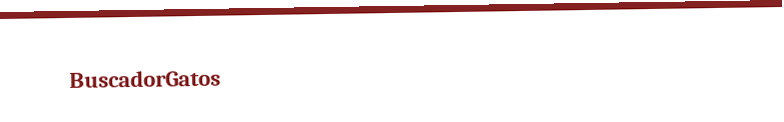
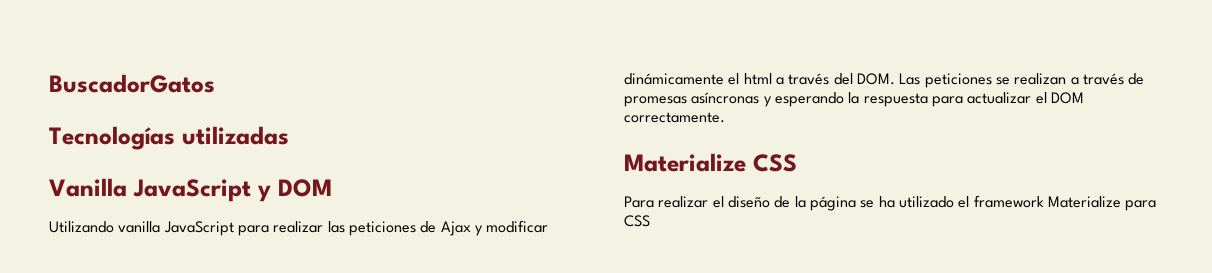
(221, 78) none -> [49,126,289,150] [49,178,332,202] [49,220,549,236] [624,73,1145,88] [624,92,1084,107] [624,112,725,123] [624,153,797,172] [624,195,1157,211] [624,215,650,227] // Tecnologías utilizadas // Vanilla JavaScript y DOM // Utilizando vanilla JavaScript para realizar las peticiones de Ajax y modificar dinámicamente el html a través del DOM. Las peticiones se realizan a través de promesas asíncronas y esperando la respuesta para actualizar el DOM correctamente. // Materialize CSS // Para realizar el diseño de la página se ha utilizado el framework Materialize para CSS

